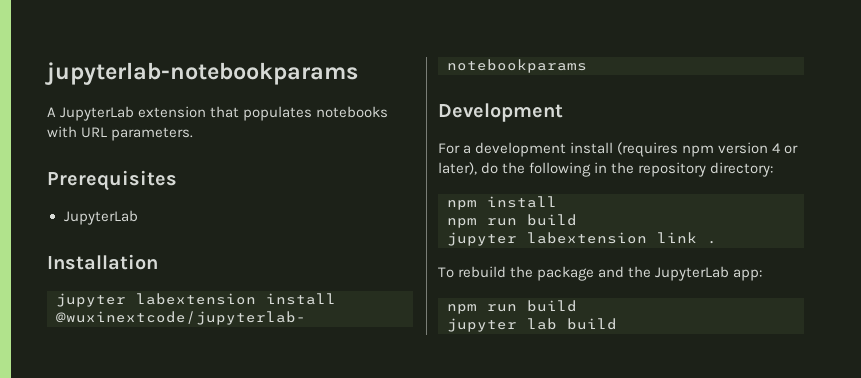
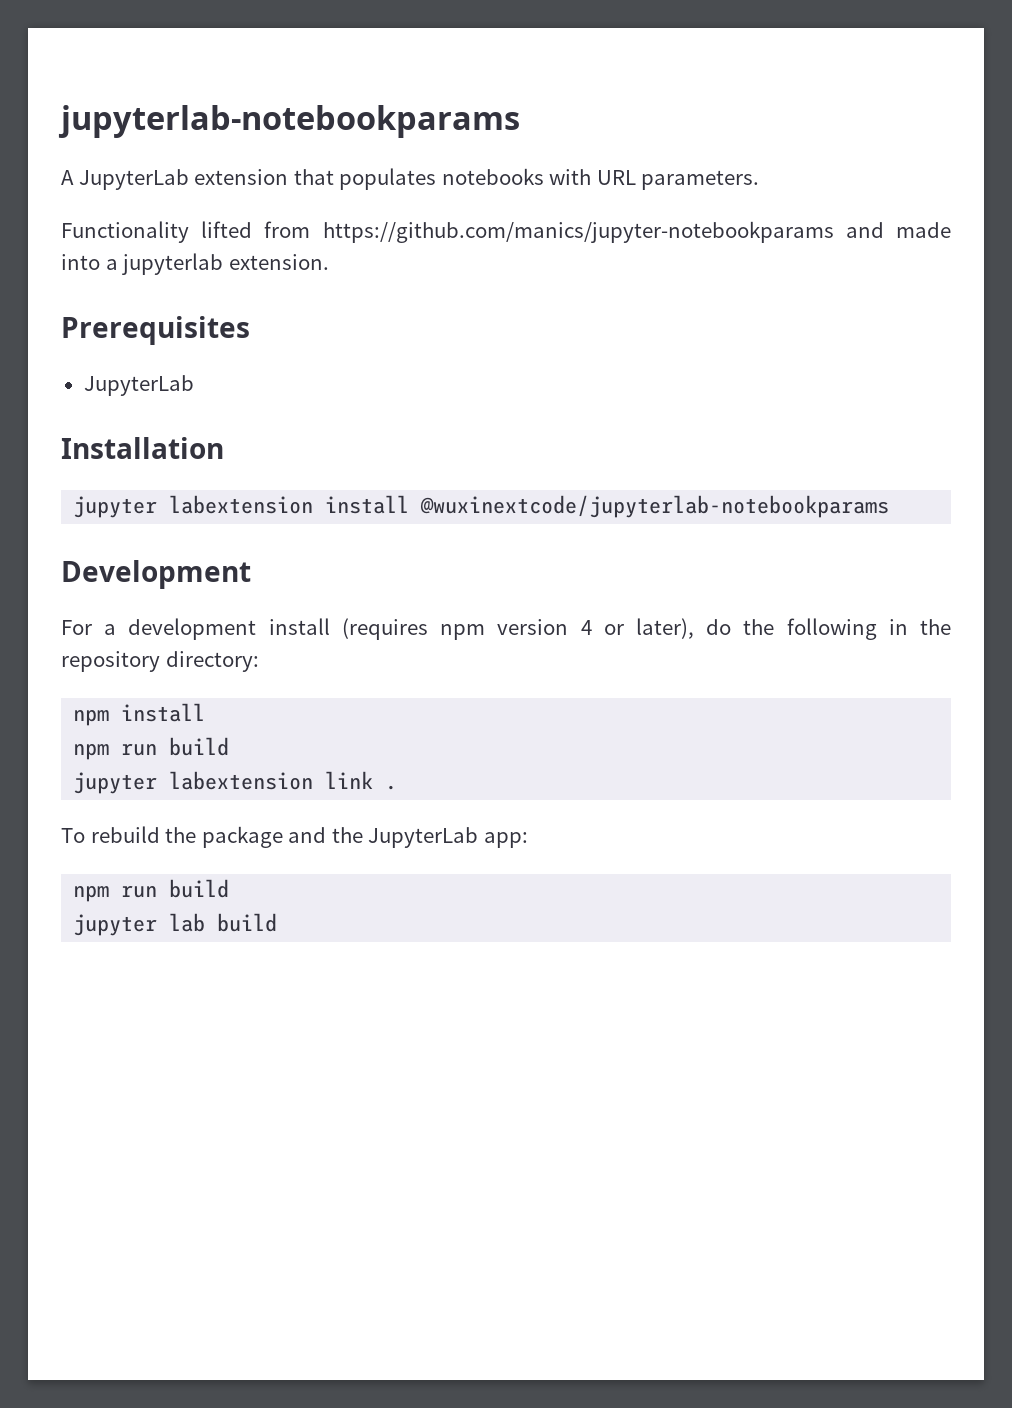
(194, 134) none -> [61,221,952,243] [61,253,329,275] // Functionality lifted from https://github.com/manics/jupyter-notebookparams and made into a jupyterlab extension.

